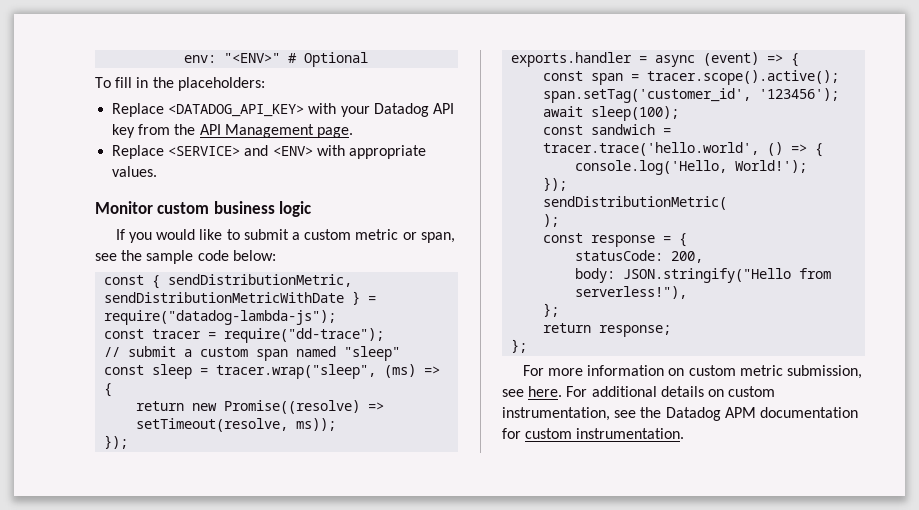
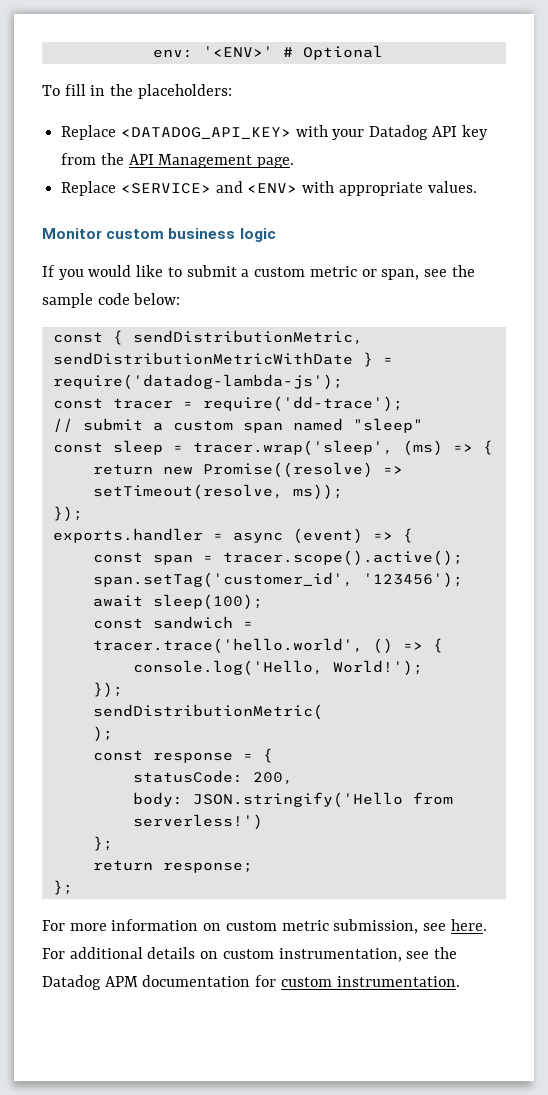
[224,53,281,63] "<ENV>" -> [202,46,273,57] '<ENV>'
[104,310,337,325] require("datadog-lambda-js"); -> [52,374,343,390] require('datadog-lambda-js');
[224,328,385,343] require("dd-trace"); -> [202,396,403,412] require('dd-trace');
[216,364,377,379] tracer.wrap("sleep", -> [192,440,393,456] tracer.wrap('sleep',
[623,268,832,283] [575,286,688,299] JSON.stringify("Hello from serverless!"), -> [192,792,453,808] [132,814,263,830] JSON.stringify('Hello from serverless!')

